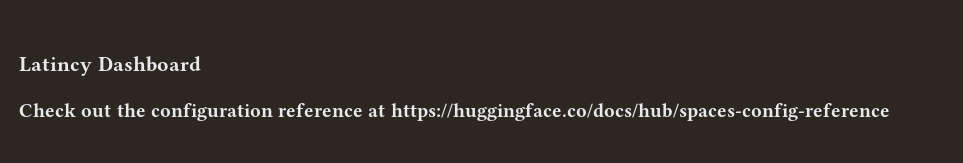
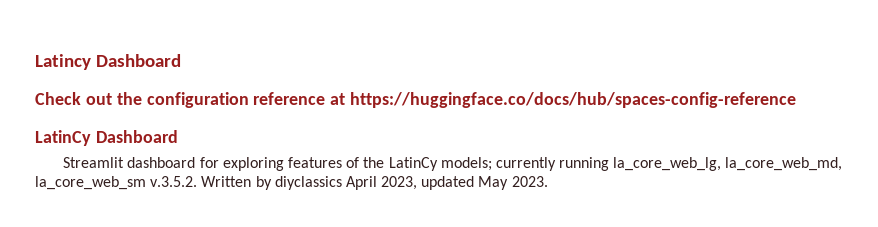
(890, 112) none -> [35,130,178,146] [63,157,843,171] [35,176,548,190] // LatinCy Dashboard // Streamlit dashboard for exploring features of the LatinCy models; currently running la_core_web_lg, la_core_web_md, la_core_web_sm v.3.5.2. Written by diyclassics April 2023, updated May 2023.

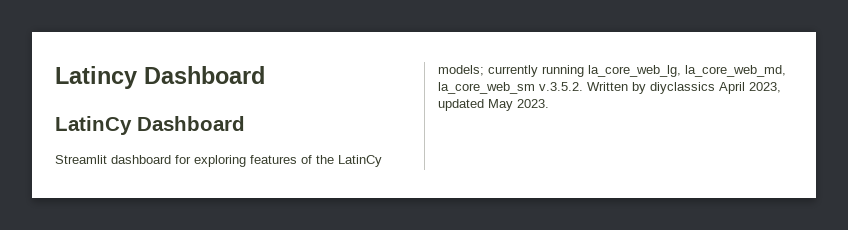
[35,92,797,108] // Check out the configuration reference at https://huggingface.co/docs/hub/spaces-config-reference -> (265, 75) none

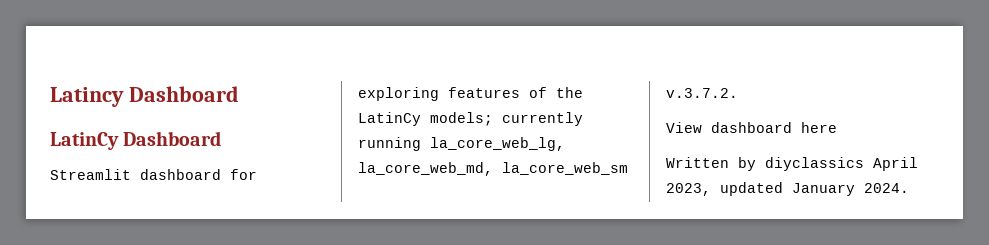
[539,82,583,91] v.3.5.2. -> [666,88,738,98] [666,122,837,133] v.3.7.2. // View dashboard here //
[488,99,549,111] May 2023. -> [792,183,909,196] January 2024.

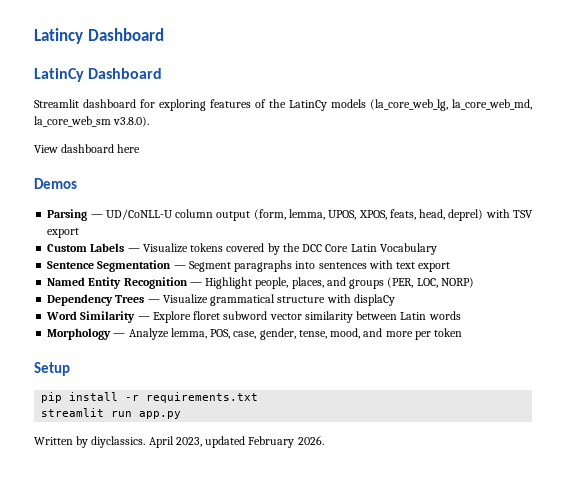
[430,112,583,126] [358,137,565,151] models; currently running la_core_web_lg, -> [331,99,448,111] models (la_core_web_lg,
[666,88,738,98] v.3.7.2. -> [113,116,150,127] v3.8.0).
(837, 127) none -> [34,178,77,189] [47,209,534,221] [47,228,80,238] [47,243,437,255] [47,260,451,272] [47,277,474,289] [47,294,395,306] [46,311,461,323] [47,328,463,340] [34,362,70,376] [41,392,259,403] [41,408,182,419] // Demos // Parsing — UD/CoNLL-U column output (form, lemma, UPOS, XPOS, feats, head, deprel) with TSV export // Custom Labels — Visualize tokens covered by the DCC Core Latin Vocabulary // Sentence Segmentation — Segment paragraphs into sentences with text export // Named Entity Recognition — Highlight people, places, and groups (PER, LOC, NORP) // Dependency Trees — Visualize grammatical structure with displaCy // Word Similarity — Explore floret subword vector similarity between Latin words // Morphology — Analyze lemma, POS, case, gender, tense, mood, and more per token // Setup // pip install -r requirements.txt // streamlit run app.py
[765,157,864,171] diyclassics -> [91,436,146,448] diyclassics.
[792,183,909,196] January 2024. -> [248,436,324,448] February 2026.

